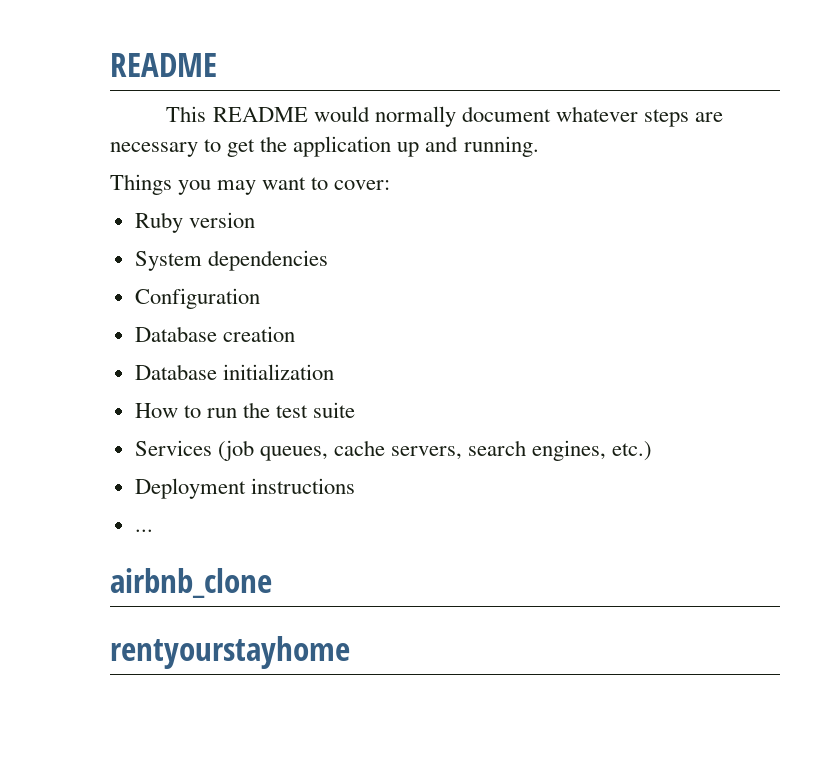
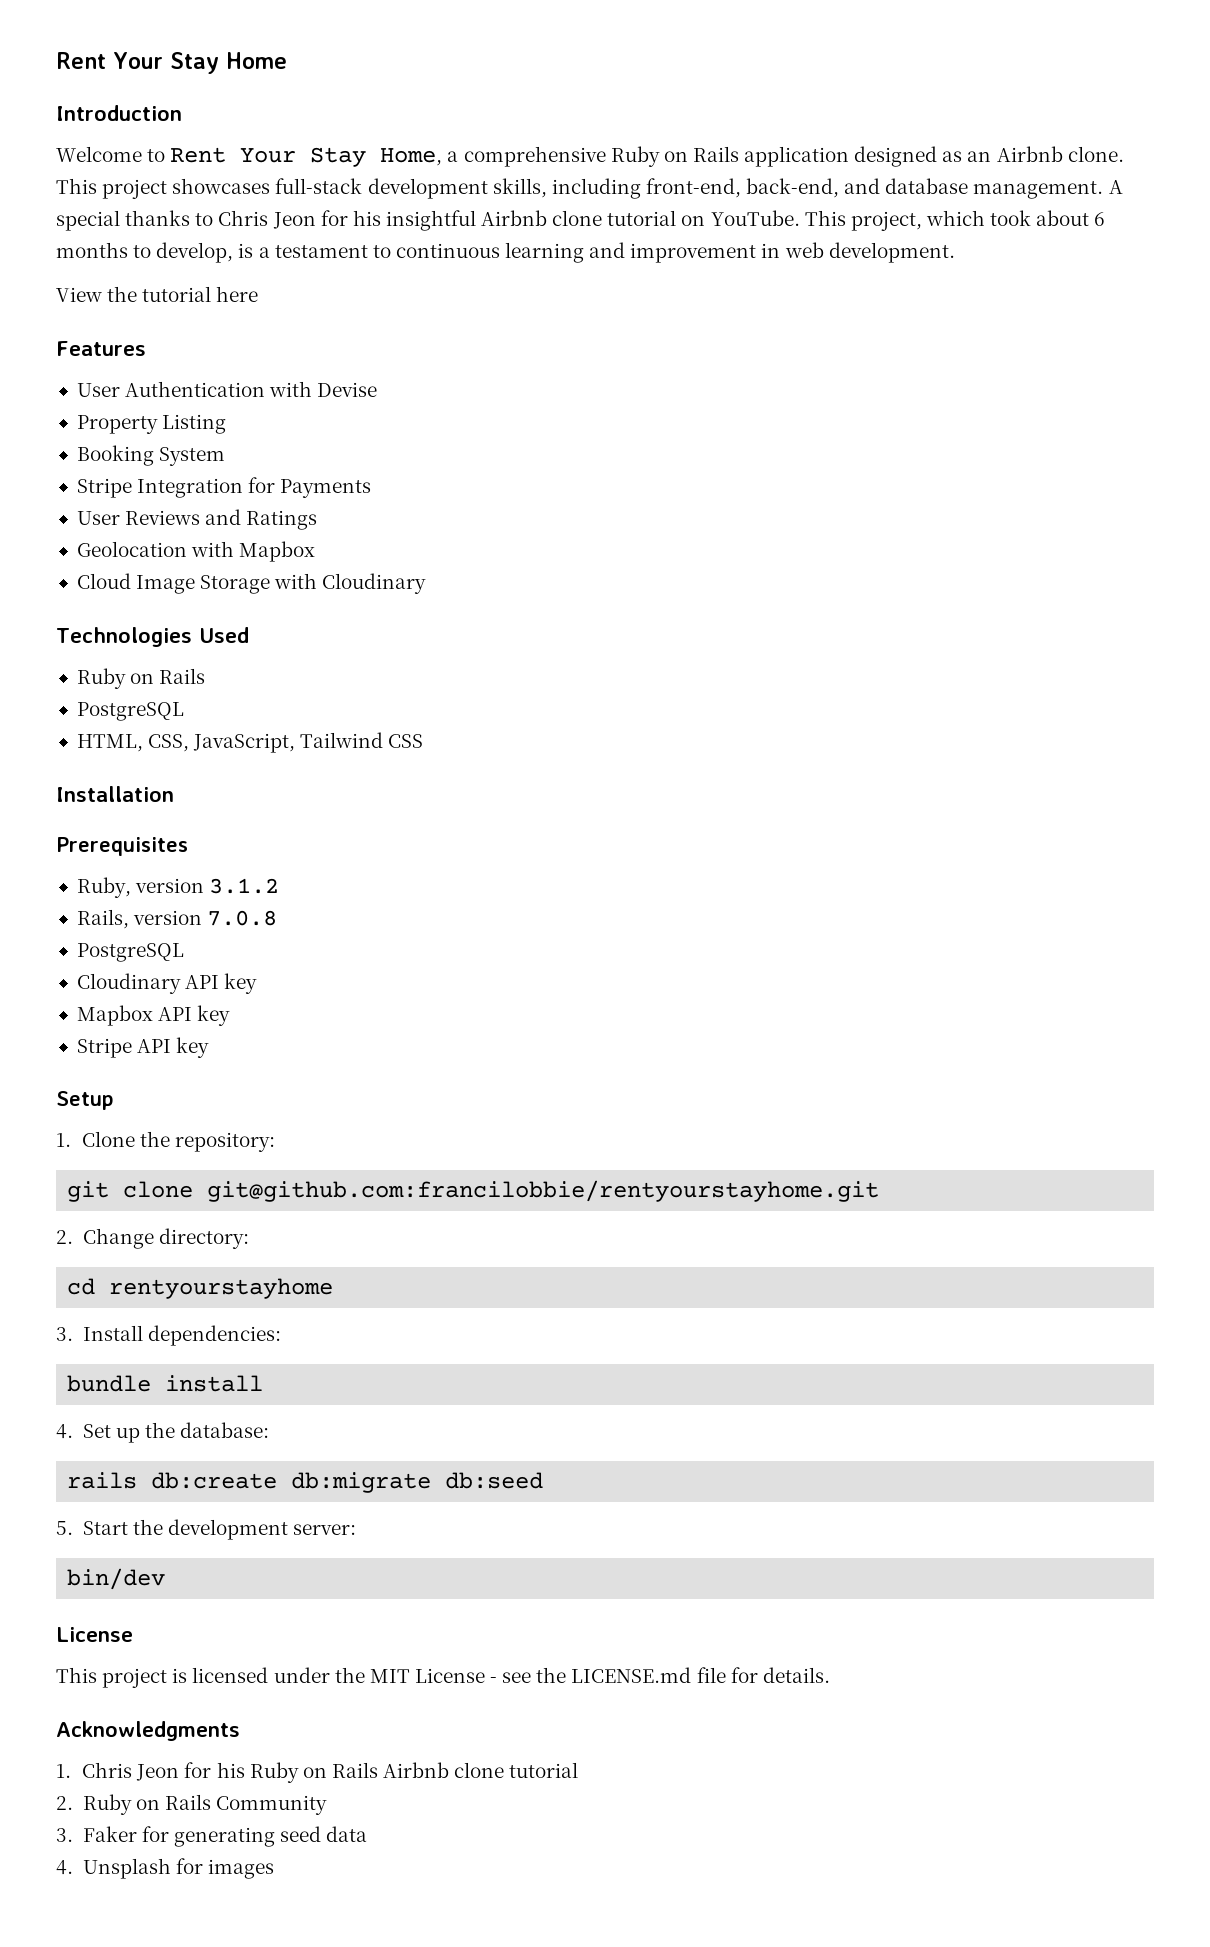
[110,53,217,77] [166,106,724,127] [110,136,539,157] [110,174,391,195] [134,212,255,233] [134,250,328,271] [134,288,260,309] [134,326,295,342] [134,364,334,380] [134,402,356,418] [134,440,653,461] [134,478,355,499] [134,529,153,532] [110,568,272,598] [110,636,350,669] README // This README would normally document whatever steps are necessary to get the application up and running. // Things you may want to cover: // Ruby version // System dependencies // Configuration // Database creation // Database initialization // How to run the test suite // Services (job queues, cache servers, search engines, etc.) // Deployment instructions // ... // airbnb_clone // rentyourstayhome -> [56,52,287,74] [56,105,182,121] [56,146,1124,167] [56,178,1123,199] [56,210,1106,231] [56,242,955,263] [56,286,259,302] [56,341,146,356] [76,381,378,397] [76,414,227,434] [76,445,226,466] [76,477,372,498] [76,509,318,530] [76,541,316,562] [76,573,427,594] [56,627,249,647] [76,668,206,689] [76,702,184,721] [76,732,424,753] [56,786,174,802] [56,837,188,856] [76,877,280,898] [76,909,278,929] [76,943,184,962] [76,973,258,994] [76,1005,231,1026] [76,1037,210,1058] [56,1091,114,1110] [56,1131,276,1152] [67,1180,880,1202] [56,1228,249,1249] [67,1278,334,1299] [56,1325,281,1346] [67,1375,264,1392] [56,1422,269,1443] [67,1472,544,1493] [56,1519,356,1540] [67,1568,166,1590] [56,1627,133,1642] [56,1667,830,1688] [56,1721,240,1741] [56,1762,579,1783] [56,1794,327,1815] [56,1826,368,1847] [56,1858,274,1879] Rent Your Stay Home // Introduction // Welcome to Rent Your Stay Home, a comprehensive Ruby on Rails application designed as an Airbnb clone. This project showcases full-stack development skills, including front-end, back-end, and database management. A special thanks to Chris Jeon for his insightful Airbnb clone tutorial on YouTube. This project, which took about 6 months to develop, is a testament to continuous learning and improvement in web development. // View the tutorial here // Features // User Authentication with Devise // Property Listing // Booking System // Stripe Integration for Payments // User Reviews and Ratings // Geolocation with Mapbox // Cloud Image Storage with Cloudinary // Technologies Used // Ruby on Rails // PostgreSQL // HTML, CSS, JavaScript, Tailwind CSS // Installation // Prerequisites // Ruby, version 3.1.2 // Rails, version 7.0.8 // PostgreSQL // Cloudinary API key // Mapbox API key // Stripe API key // Setup // 1. Clone the repository: // git clone git@github.com:francilobbie/rentyourstayhome.git // 2. Change directory: // cd rentyourstayhome // 3. Install dependencies: // bundle install // 4. Set up the database: // rails db:create db:migrate db:seed // 5. Start the development server: // bin/dev // License // This project is licensed under the MIT License - see the LICENSE.md file for details. // Acknowledgments // 1. Chris Jeon for his Ruby on Rails Airbnb clone tutorial // 2. Ruby on Rails Community // 3. Faker for generating seed data // 4. Unsplash for images

